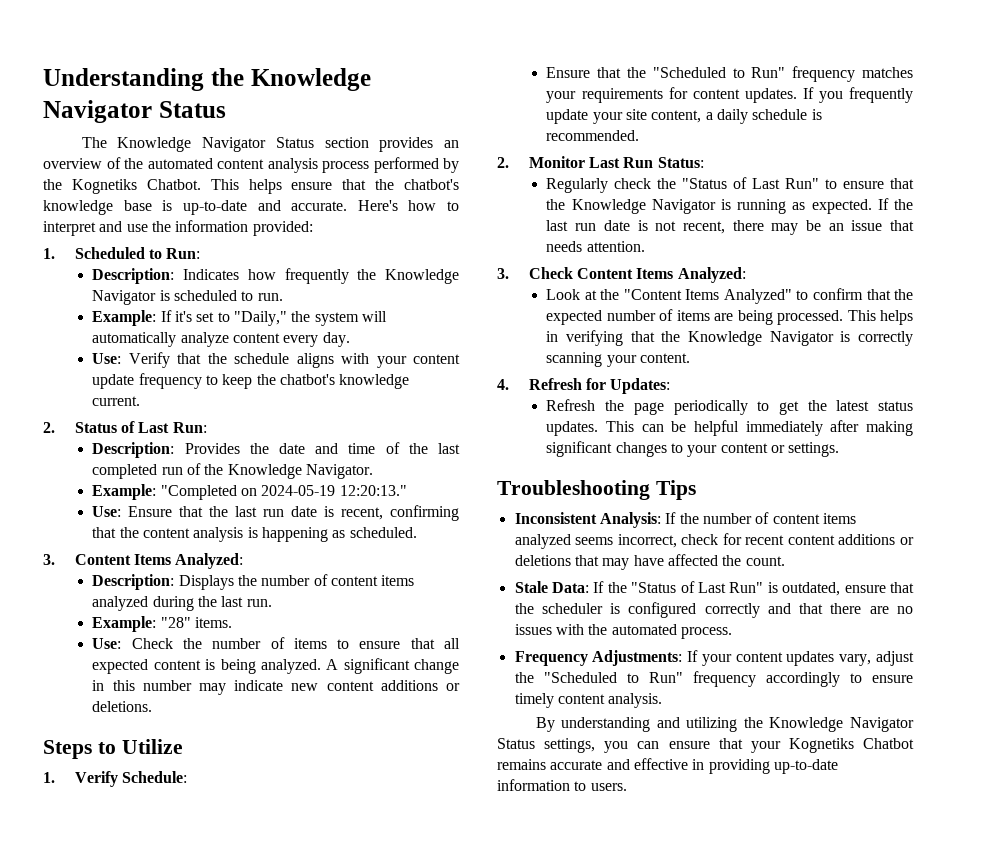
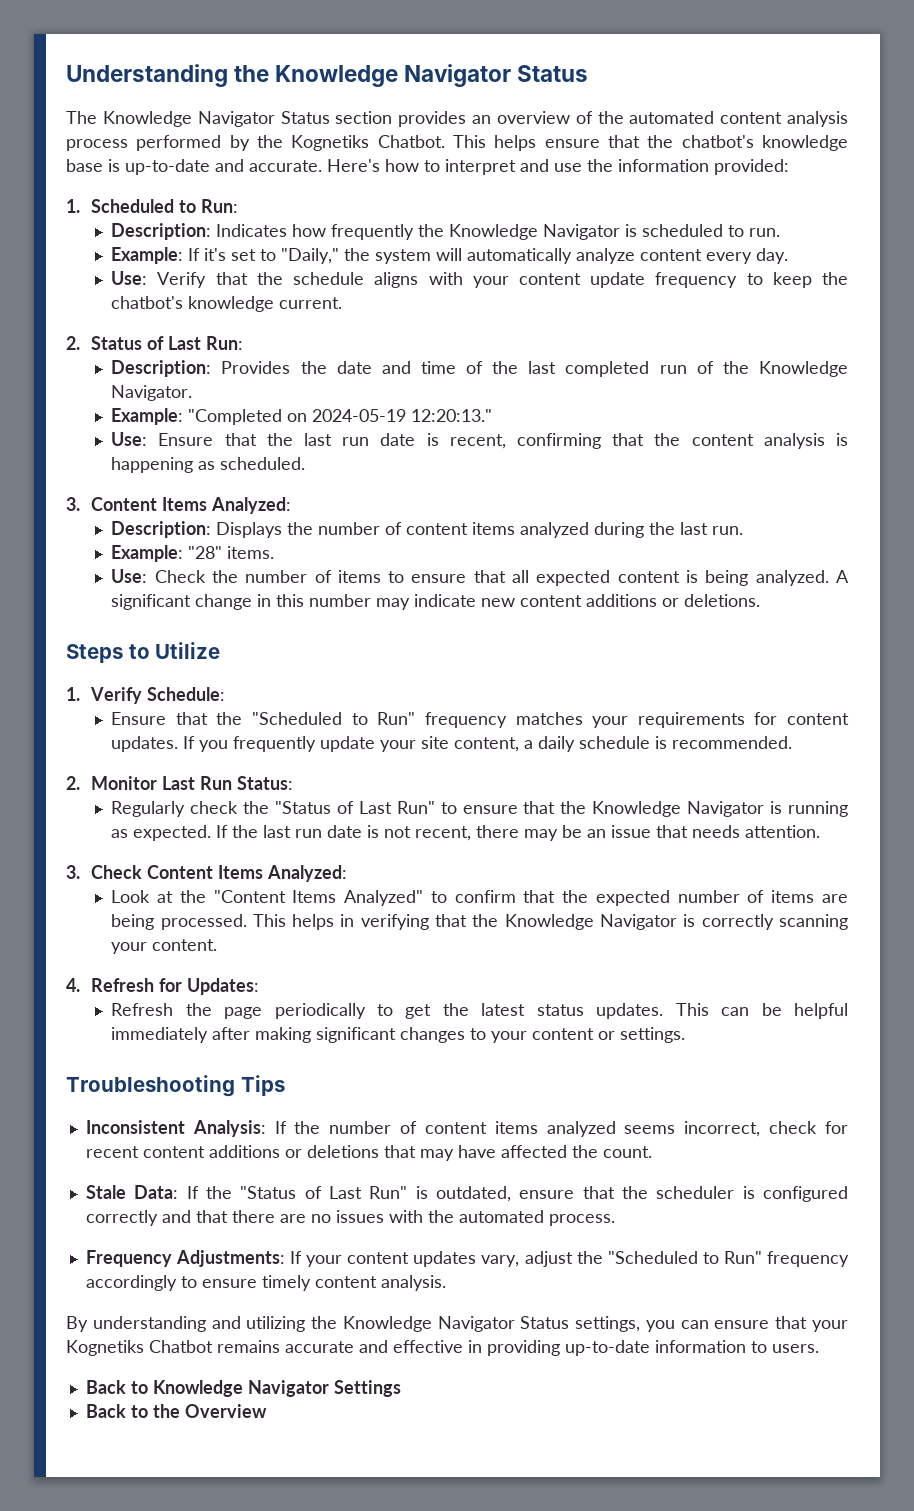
(627, 787) none -> [85,1380,401,1397] [85,1404,267,1418] // Back to Knowledge Navigator Settings // Back to the Overview

